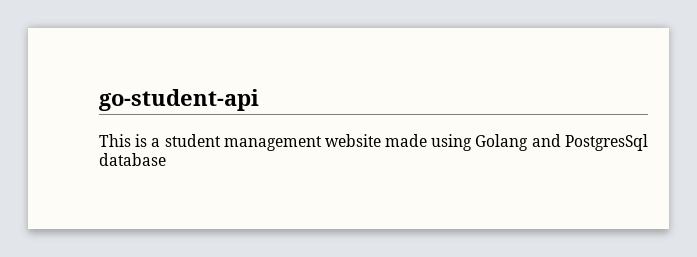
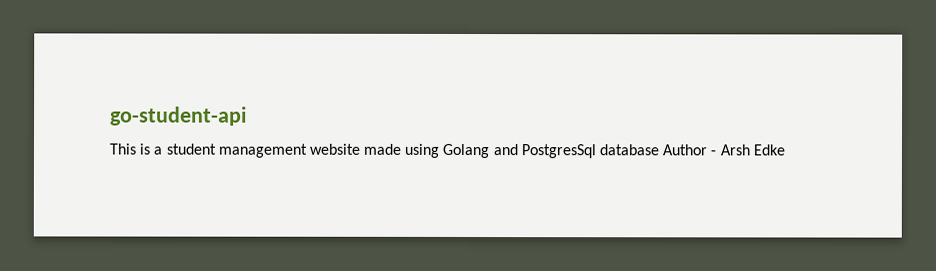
(166, 159) none -> [662,144,785,156] Author - Arsh Edke

